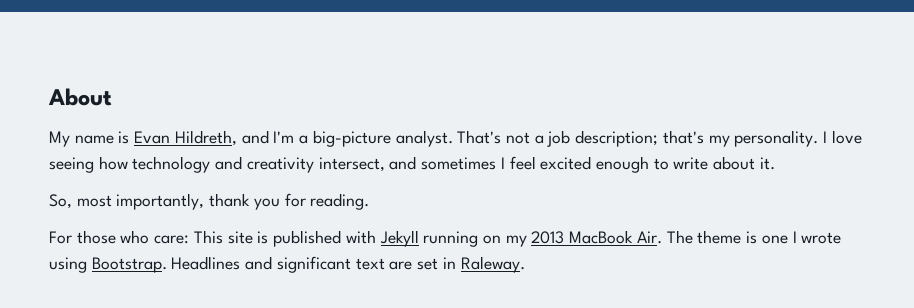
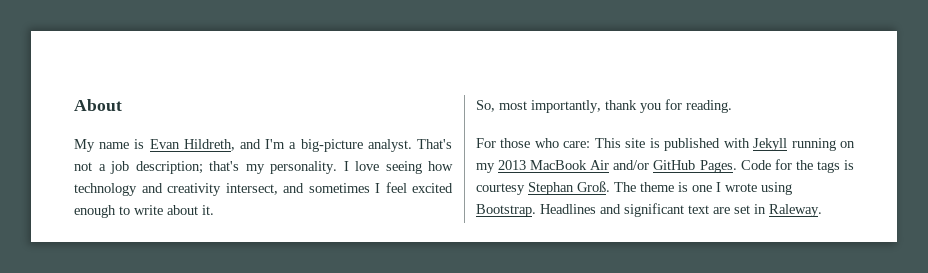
[636,231,662,244] Air. -> [590,159,854,173] [476,181,610,195] Air and/or GitHub Pages. Code for the tags is courtesy Stephan Groß.

